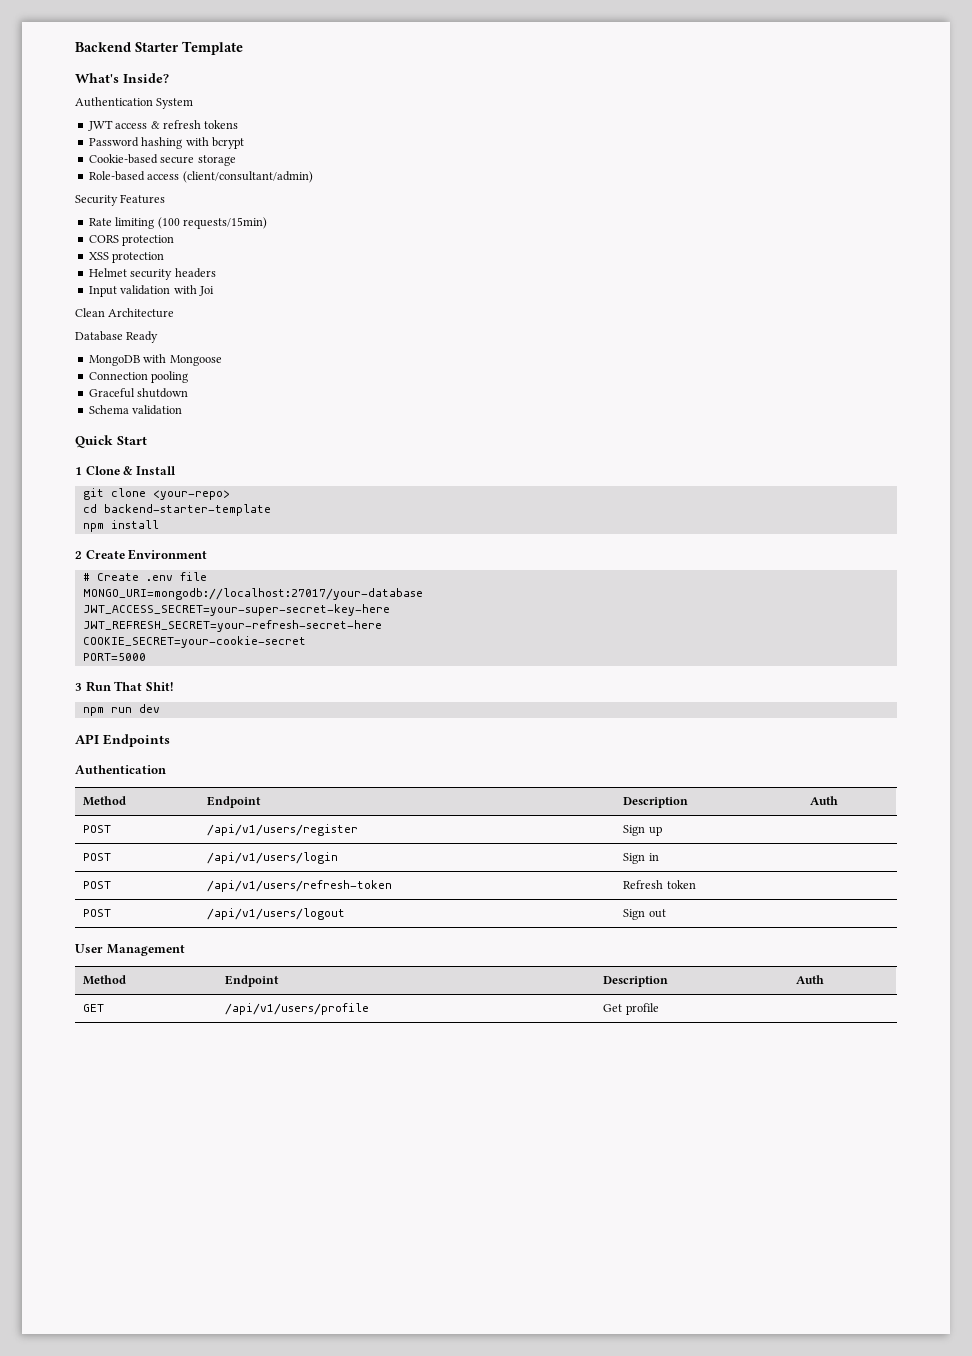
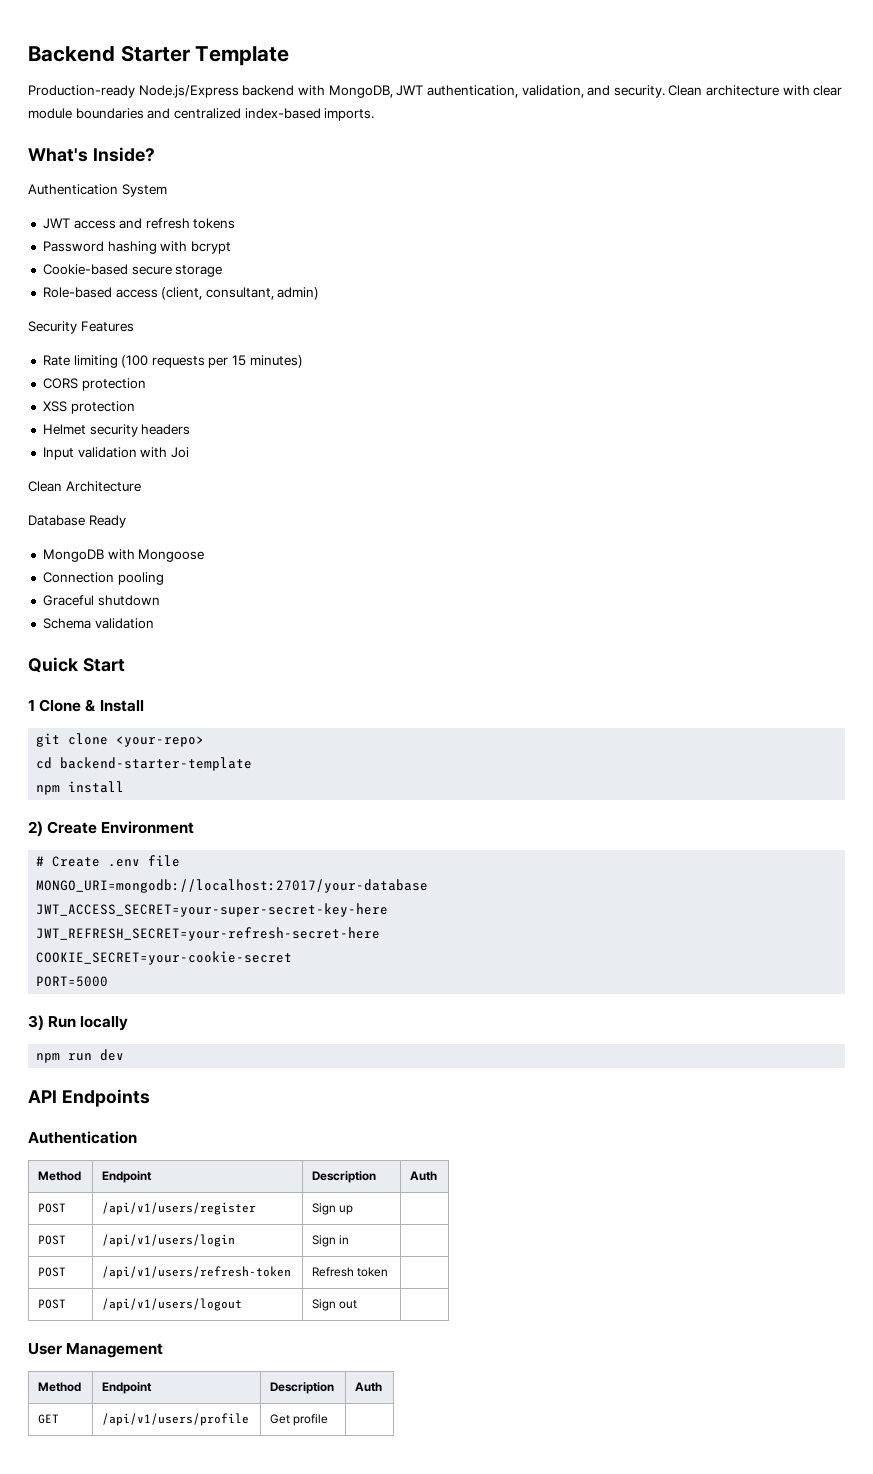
(243, 48) none -> [28,85,843,98] [28,108,375,121] // Production-ready Node.js/Express backend with MongoDB, JWT authentication, validation, and security. Clean architecture with clear module boundaries and centralized index-based imports.
[150,121,160,129] & -> [119,218,143,229] and
[182,171,313,183] (client/consultant/admin) -> [161,287,320,300] (client, consultant, admin)
[182,217,267,229] requests/15min) -> [151,355,303,368] requests per 15 minutes)
[75,551,82,559] 2 -> [28,821,43,837] 2)
[75,681,173,692] 3 Run That Shit! -> [28,1015,129,1031] 3) Run locally

